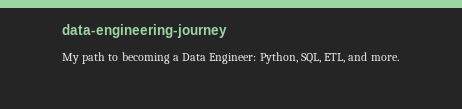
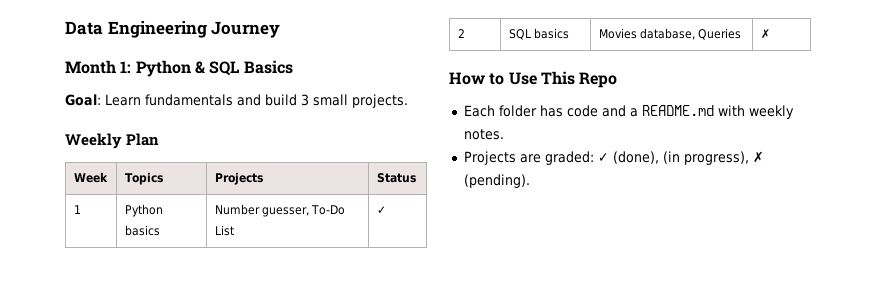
[62,24,227,38] [62,52,399,64] data-engineering-journey // My path to becoming a Data Engineer: Python, SQL, ETL, and more. -> [65,21,281,38] [65,60,293,77] [65,94,408,108] [65,133,160,149] [73,172,108,183] [124,172,163,185] [214,172,263,185] [376,173,416,183] [73,205,81,214] [124,204,163,217] [124,225,160,236] [214,204,346,217] [214,225,234,236] [376,206,386,214] [457,29,465,38] [508,28,569,40] [598,28,742,40] [760,29,770,39] [449,71,618,88] [463,105,794,119] [463,129,504,140] [463,151,764,165] [463,174,530,188] Data Engineering Journey // Month 1: Python & SQL Basics // Goal: Learn fundamentals and build 3 small projects. // Weekly Plan // Week | Topics | Projects | Status // 1 | Python basics | Number guesser, To-Do List | ✓ // 2 | SQL basics | Movies database, Queries | ✗ // How to Use This Repo // Each folder has code and a README.md with weekly notes. // Projects are graded: ✓ (done), (in progress), ✗ (pending).

